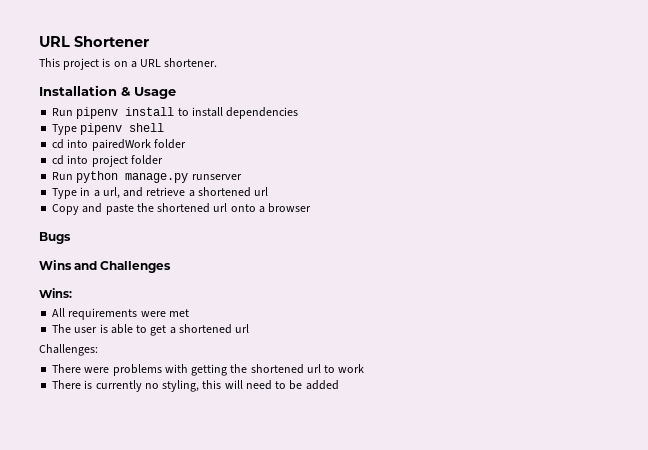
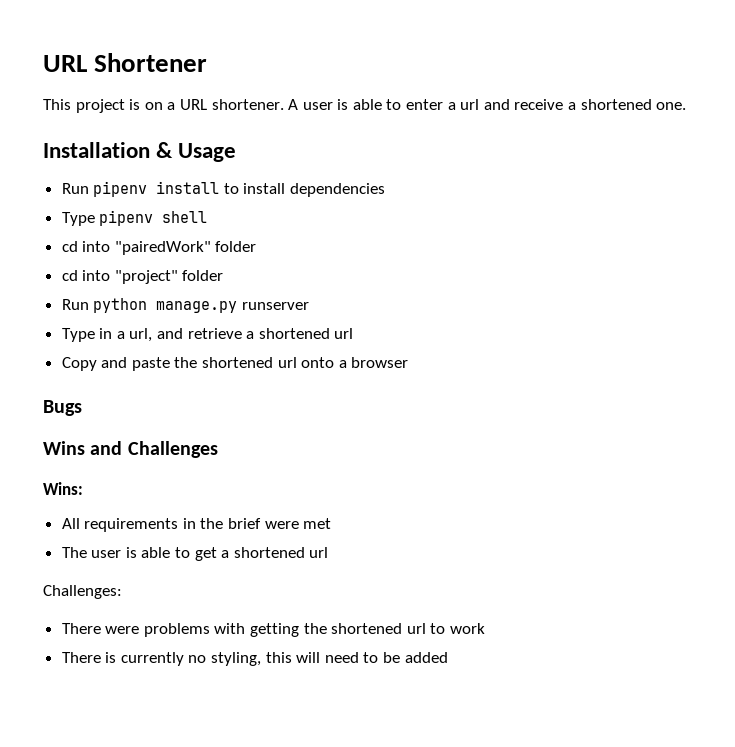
(218, 62) none -> [288,99,687,110] A user is able to enter a url and receive a shortened one.
[91,139,151,151] pairedWork -> [114,241,211,255] "pairedWork"
[91,155,128,167] project -> [114,270,178,284] "project"
(138, 314) none -> [182,518,262,529] in the brief

